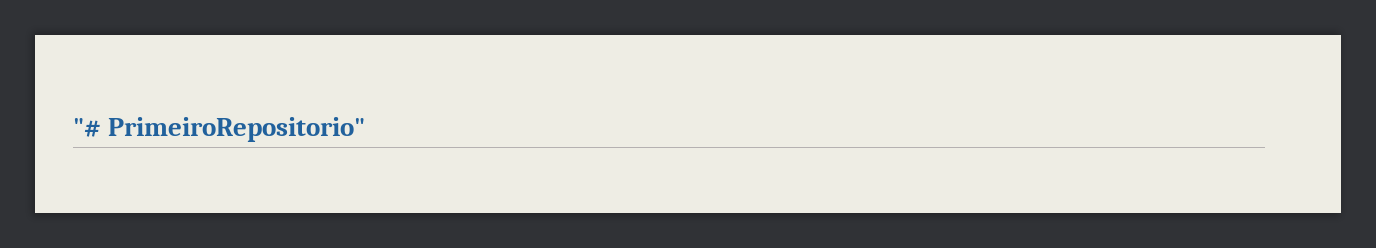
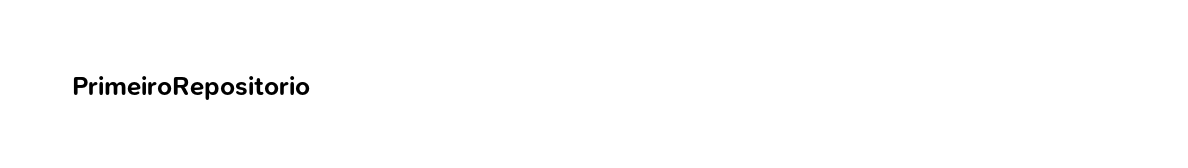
[73,117,366,142] "# PrimeiroRepositorio" -> [72,76,310,100] PrimeiroRepositorio

